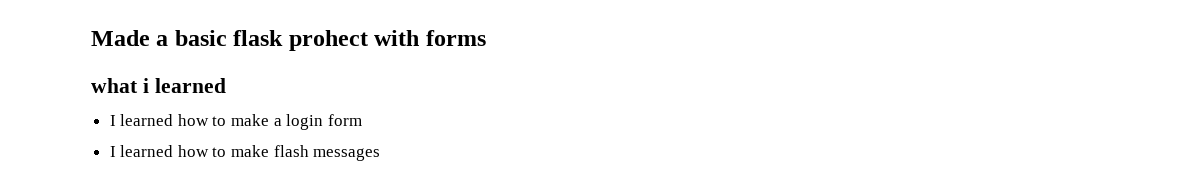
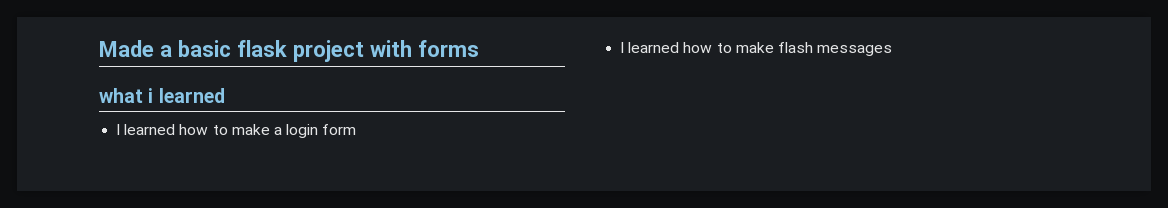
[288,30,368,51] prohect -> [293,40,364,62] project

